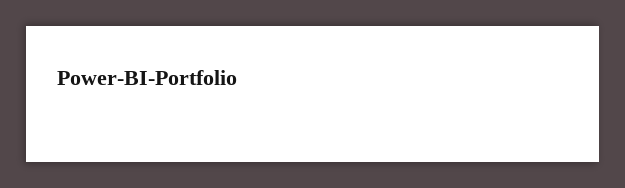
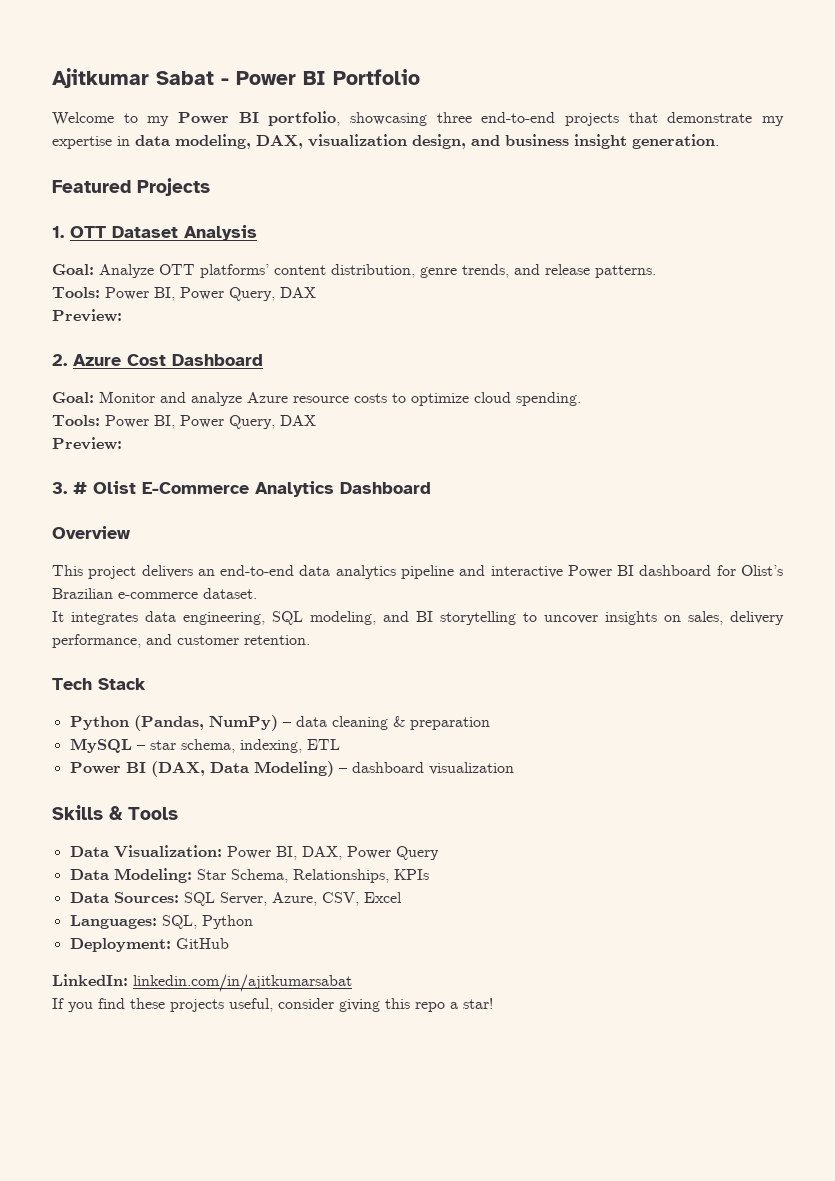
[57,70,237,85] Power-BI-Portfolio -> [52,68,420,88] [52,111,784,126] [52,134,719,149] [52,178,210,196] [52,225,257,241] [52,264,656,278] [52,287,316,301] [52,309,122,322] [52,354,263,366] [52,391,581,406] [52,415,316,429] [52,437,122,450] [52,481,431,497] [52,526,131,539] [52,565,784,579] [52,588,257,599] [52,611,784,625] [52,634,310,648] [52,678,146,690] [69,715,490,731] [69,738,340,753] [69,761,514,777] [52,805,178,820] [69,845,439,860] [69,868,429,883] [69,892,402,906] [69,915,253,929] [69,938,229,952] [52,974,352,992] [52,998,493,1012] Ajitkumar Sabat - Power BI Portfolio // Welcome to my Power BI portfolio, showcasing three end-to-end projects that demonstrate my expertise in data modeling, DAX, visualization design, and business insight generation. // Featured Projects // 1. OTT Dataset Analysis // Goal: Analyze OTT platforms’ content distribution, genre trends, and release patterns. // Tools: Power BI, Power Query, DAX // Preview: // 2. Azure Cost Dashboard // Goal: Monitor and analyze Azure resource costs to optimize cloud spending. // Tools: Power BI, Power Query, DAX // Preview: // 3. # Olist E-Commerce Analytics Dashboard // Overview // This project delivers an end-to-end data analytics pipeline and interactive Power BI dashboard for Olist’s Brazilian e-commerce dataset. // It integrates data engineering, SQL modeling, and BI storytelling to uncover insights on sales, delivery performance, and customer retention. // Tech Stack // Python (Pandas, NumPy) – data cleaning & preparation // MySQL – star schema, indexing, ETL // Power BI (DAX, Data Modeling) – dashboard visualization // Skills & Tools // Data Visualization: Power BI, DAX, Power Query // Data Modeling: Star Schema, Relationships, KPIs // Data Sources: SQL Server, Azure, CSV, Excel // Languages: SQL, Python // Deployment: GitHub // LinkedIn: linkedin.com/in/ajitkumarsabat // If you find these projects useful, consider giving this repo a star!

